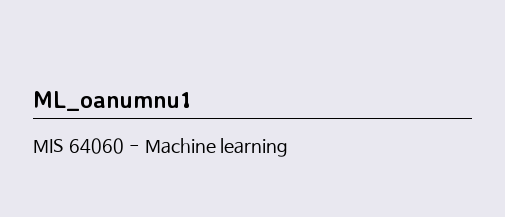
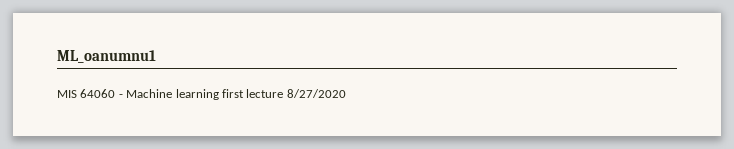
(289, 147) none -> [221,89,346,98] first lecture 8/27/2020

